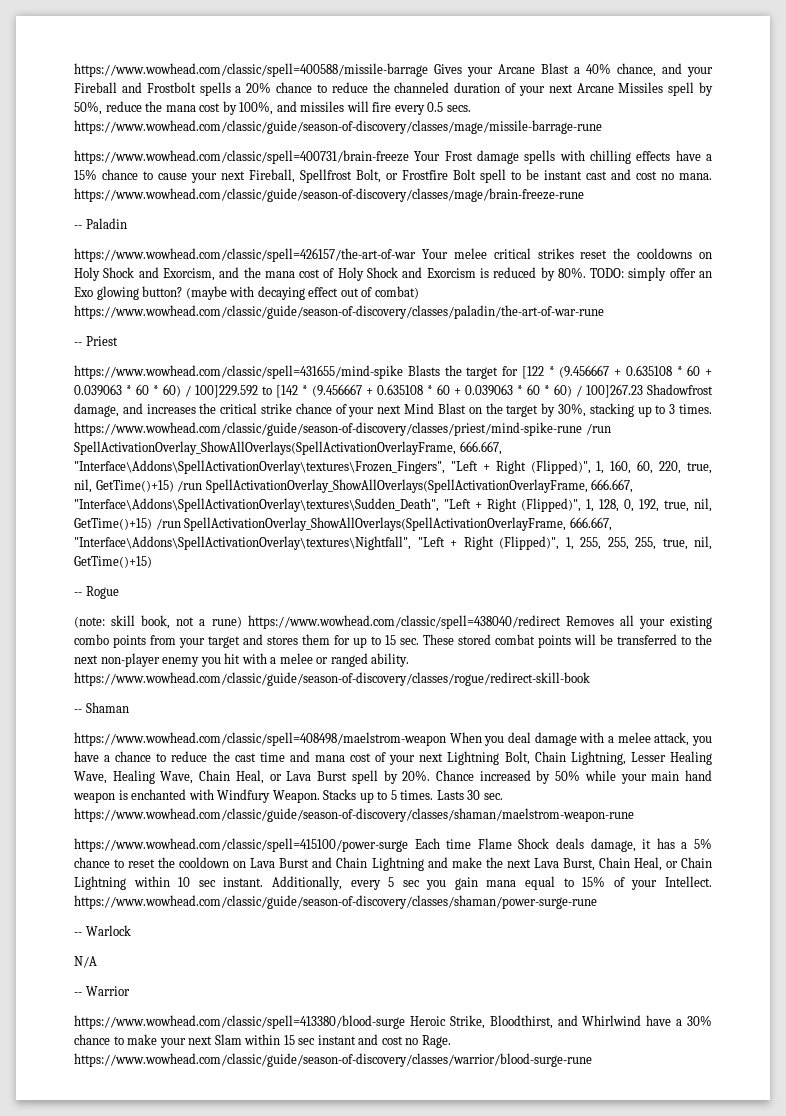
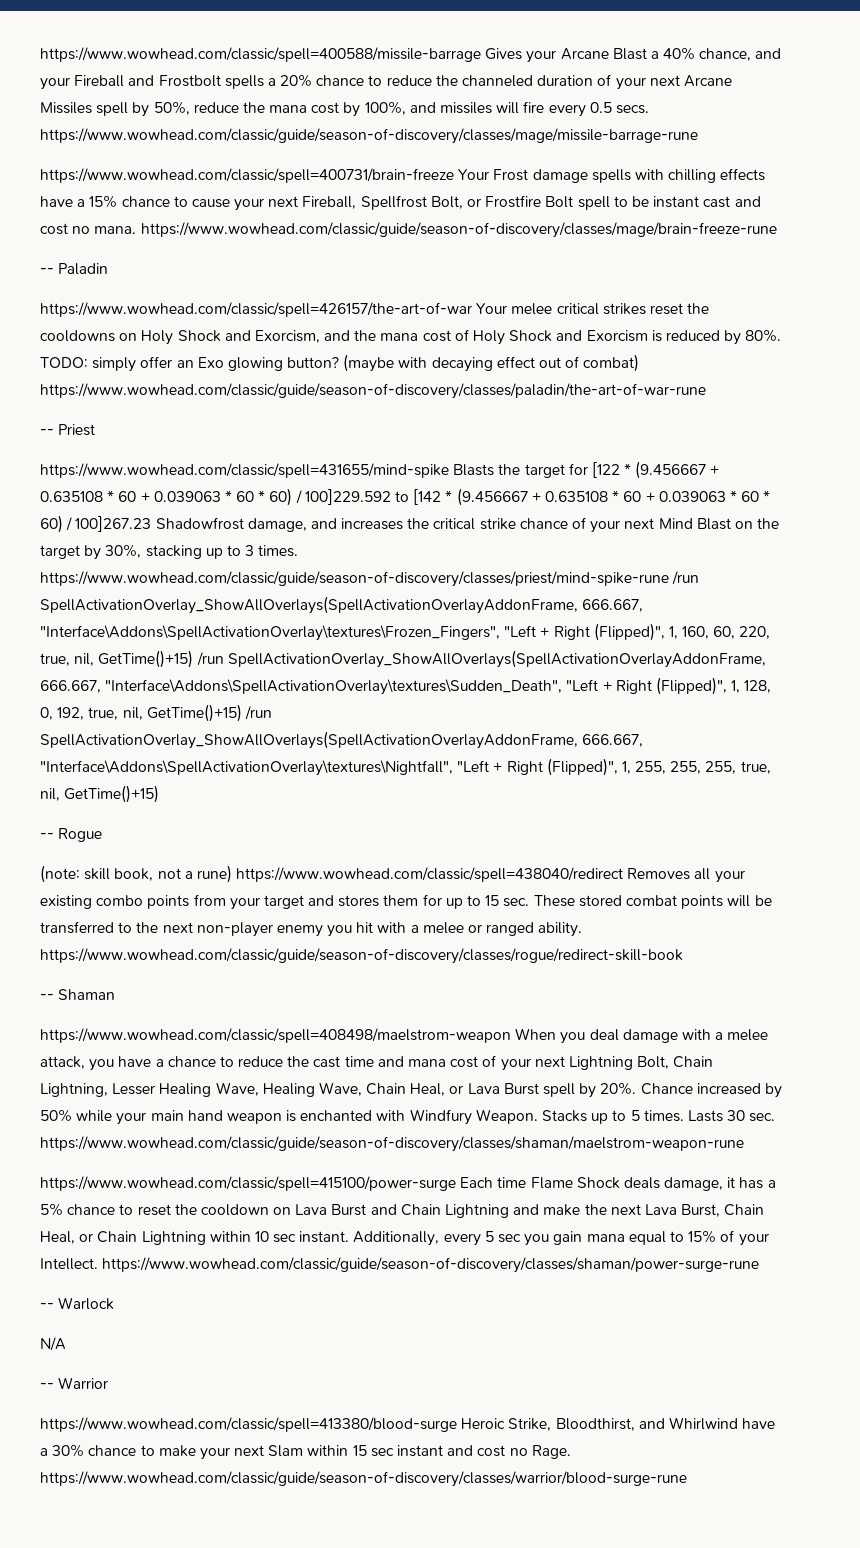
[74,441,456,455] SpellActivationOverlay_ShowAllOverlays(SpellActivationOverlayFrame, -> [40,596,578,614] SpellActivationOverlay_ShowAllOverlays(SpellActivationOverlayAddonFrame,
[205,479,588,493] SpellActivationOverlay_ShowAllOverlays(SpellActivationOverlayFrame, -> [227,650,766,668] SpellActivationOverlay_ShowAllOverlays(SpellActivationOverlayAddonFrame,
[184,517,567,531] SpellActivationOverlay_ShowAllOverlays(SpellActivationOverlayFrame, -> [40,731,578,749] SpellActivationOverlay_ShowAllOverlays(SpellActivationOverlayAddonFrame,

